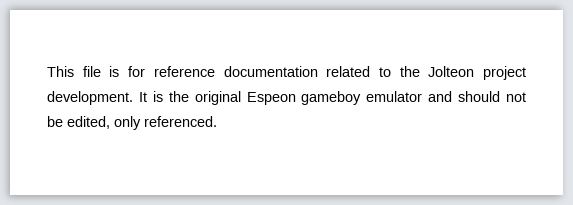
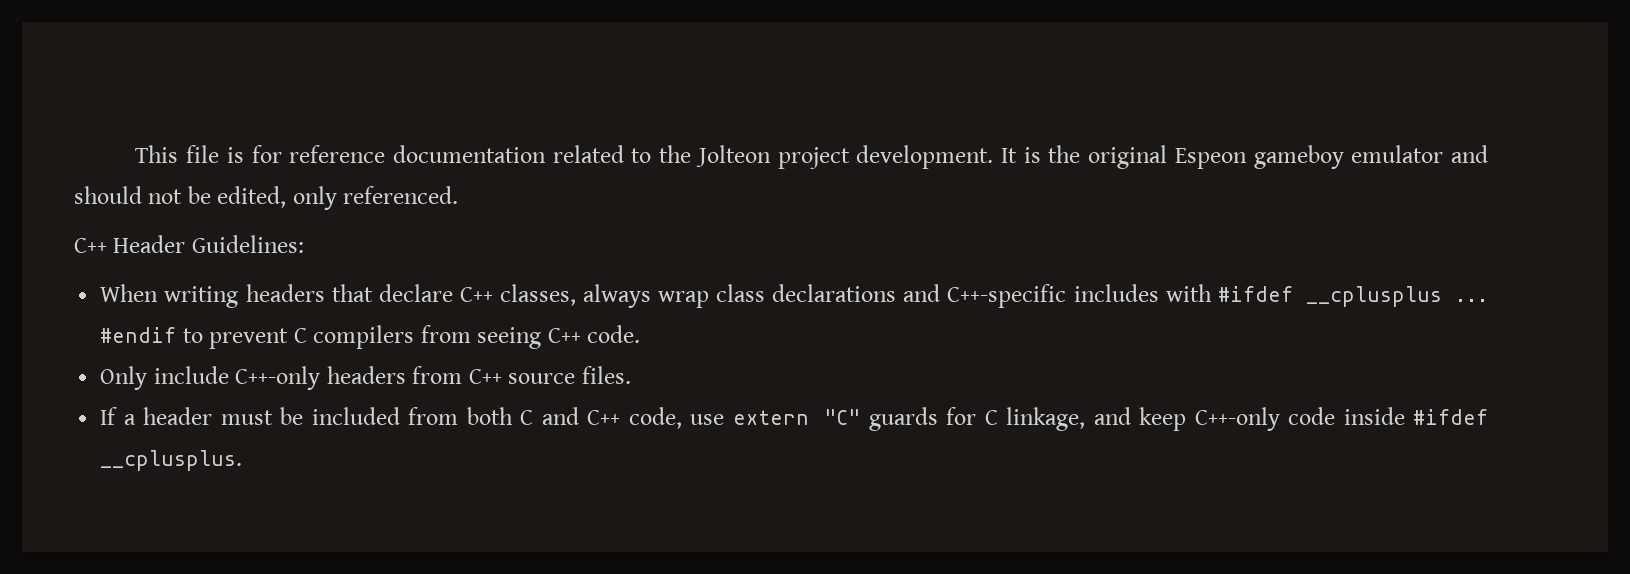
(217, 121) none -> [74,235,304,253] [100,284,1488,308] [100,325,641,349] [100,366,631,390] [100,407,1488,431] [100,450,243,471] // C++ Header Guidelines: // When writing headers that declare C++ classes, always wrap class declarations and C++-specific includes with #ifdef __cplusplus ... #endif to prevent C compilers from seeing C++ code. // Only include C++-only headers from C++ source files. // If a header must be included from both C and C++ code, use extern "C" guards for C linkage, and keep C++-only code inside #ifdef __cplusplus.

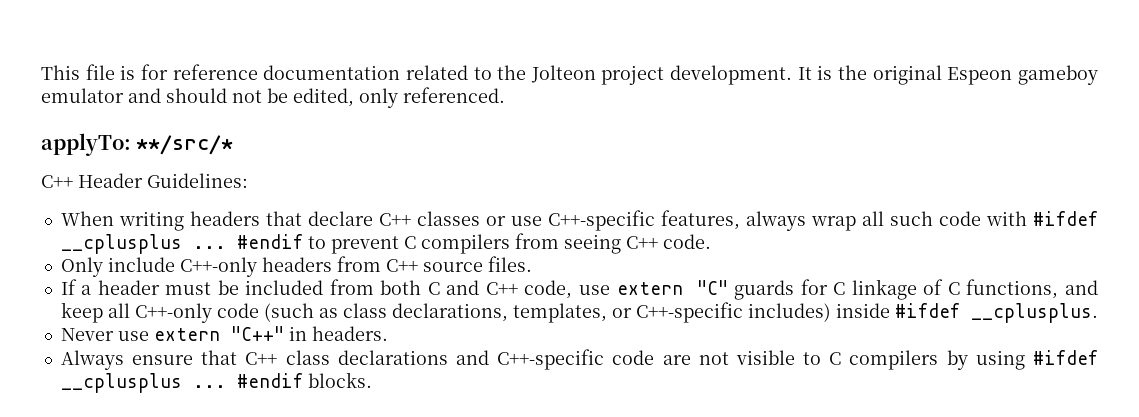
(459, 195) none -> [41,133,234,156] // applyTo: **/src/*
[499,284,1159,308] classes, always wrap class declarations and C++-specific includes -> [416,210,981,231] classes or use C++-specific features, always wrap all such code
[1006,407,1086,431] linkage, -> [851,279,1059,300] linkage of C functions,
(1187, 419) none -> [107,303,130,318] all
[1343,407,1488,425] [100,450,243,471] inside #ifdef __cplusplus. -> [263,302,1098,323] [60,326,388,341] [60,349,1099,370] [60,372,372,393] (such as class declarations, templates, or C++-specific includes) inside #ifdef __cplusplus. // Never use extern "C++" in headers. // Always ensure that C++ class declarations and C++-specific code are not visible to C compilers by using #ifdef __cplusplus ... #endif blocks.

